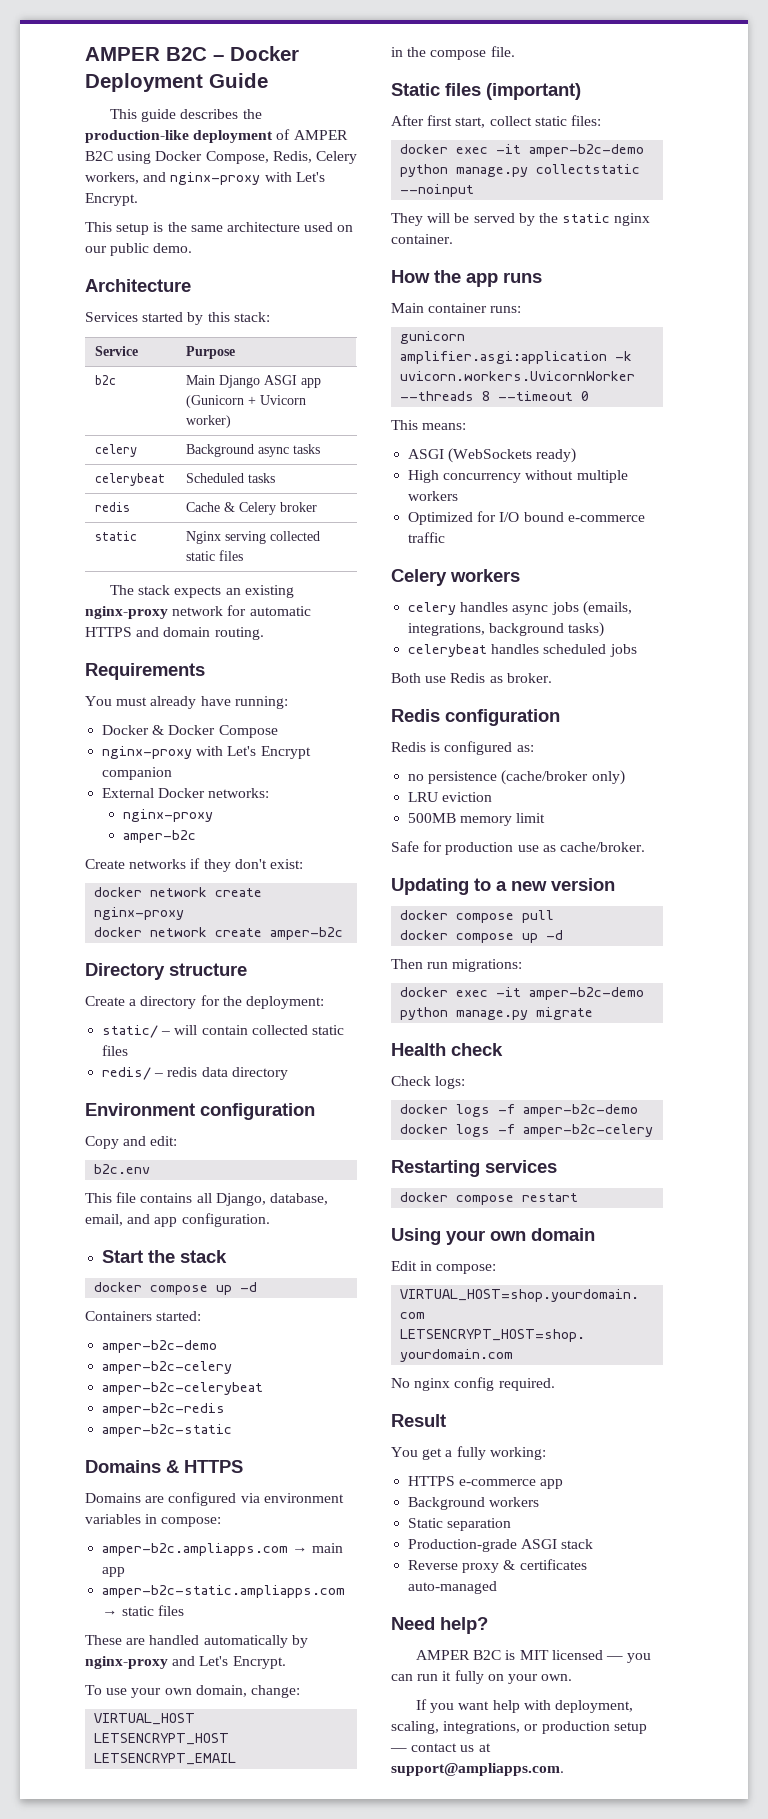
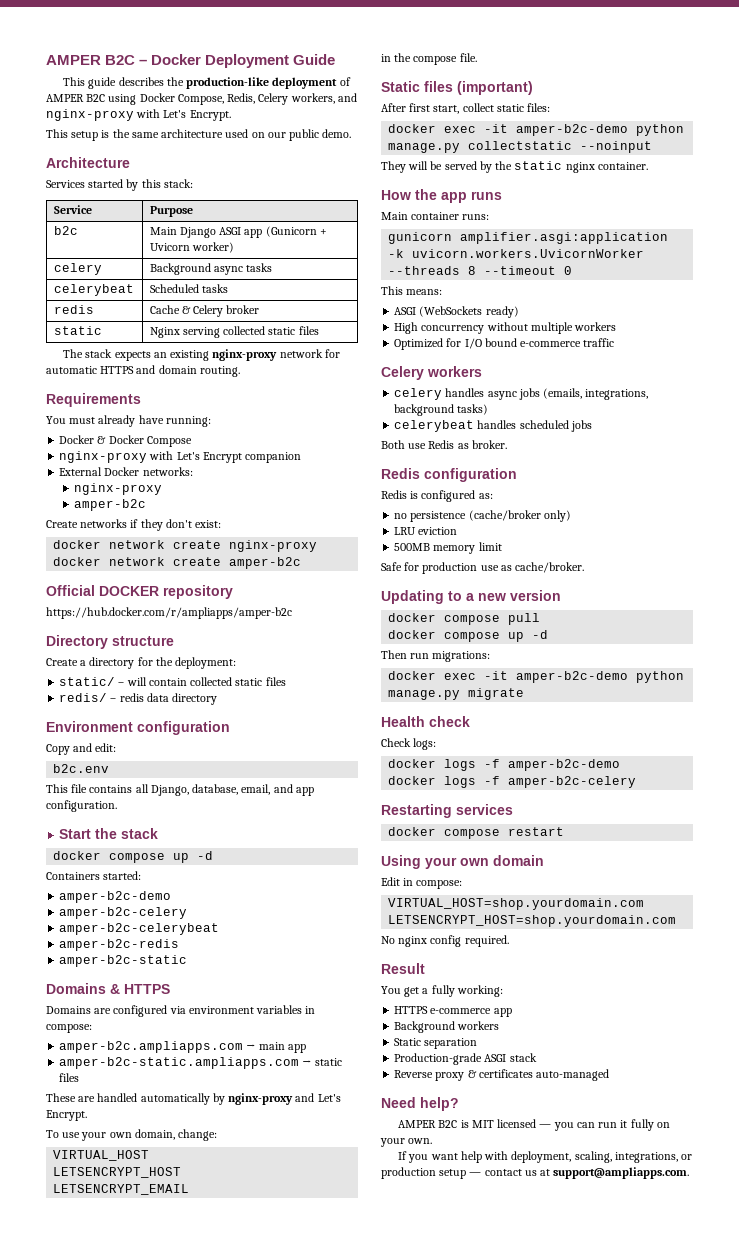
(344, 933) none -> [46,585,233,599] [46,607,292,619] // Official DOCKER repository // https://hub.docker.com/r/ampliapps/amper-b2c

